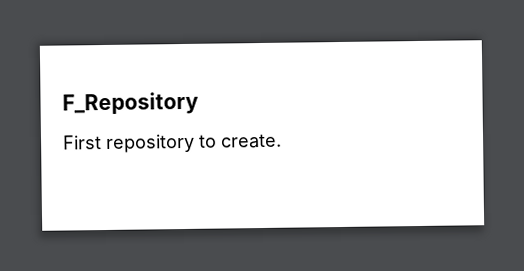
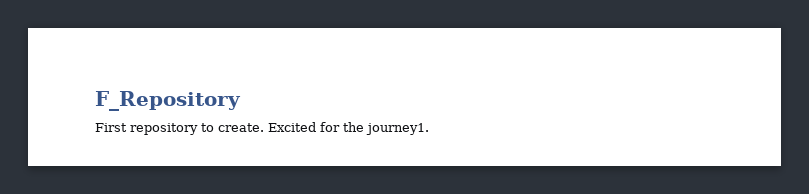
(282, 141) none -> [268,122,429,135] Excited for the journey1.

